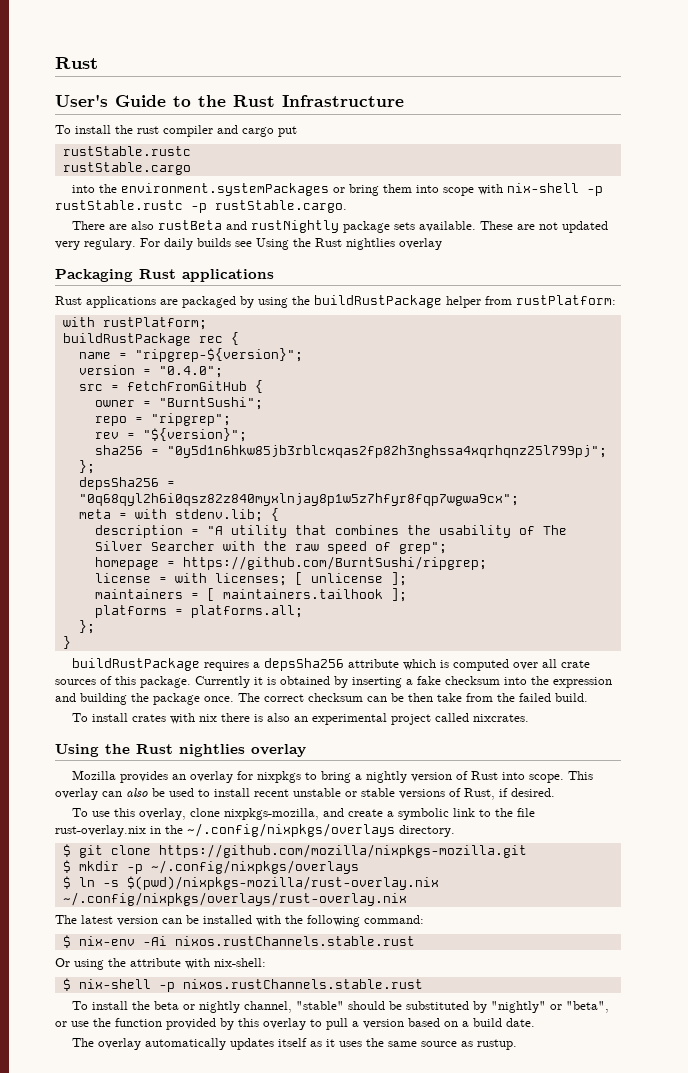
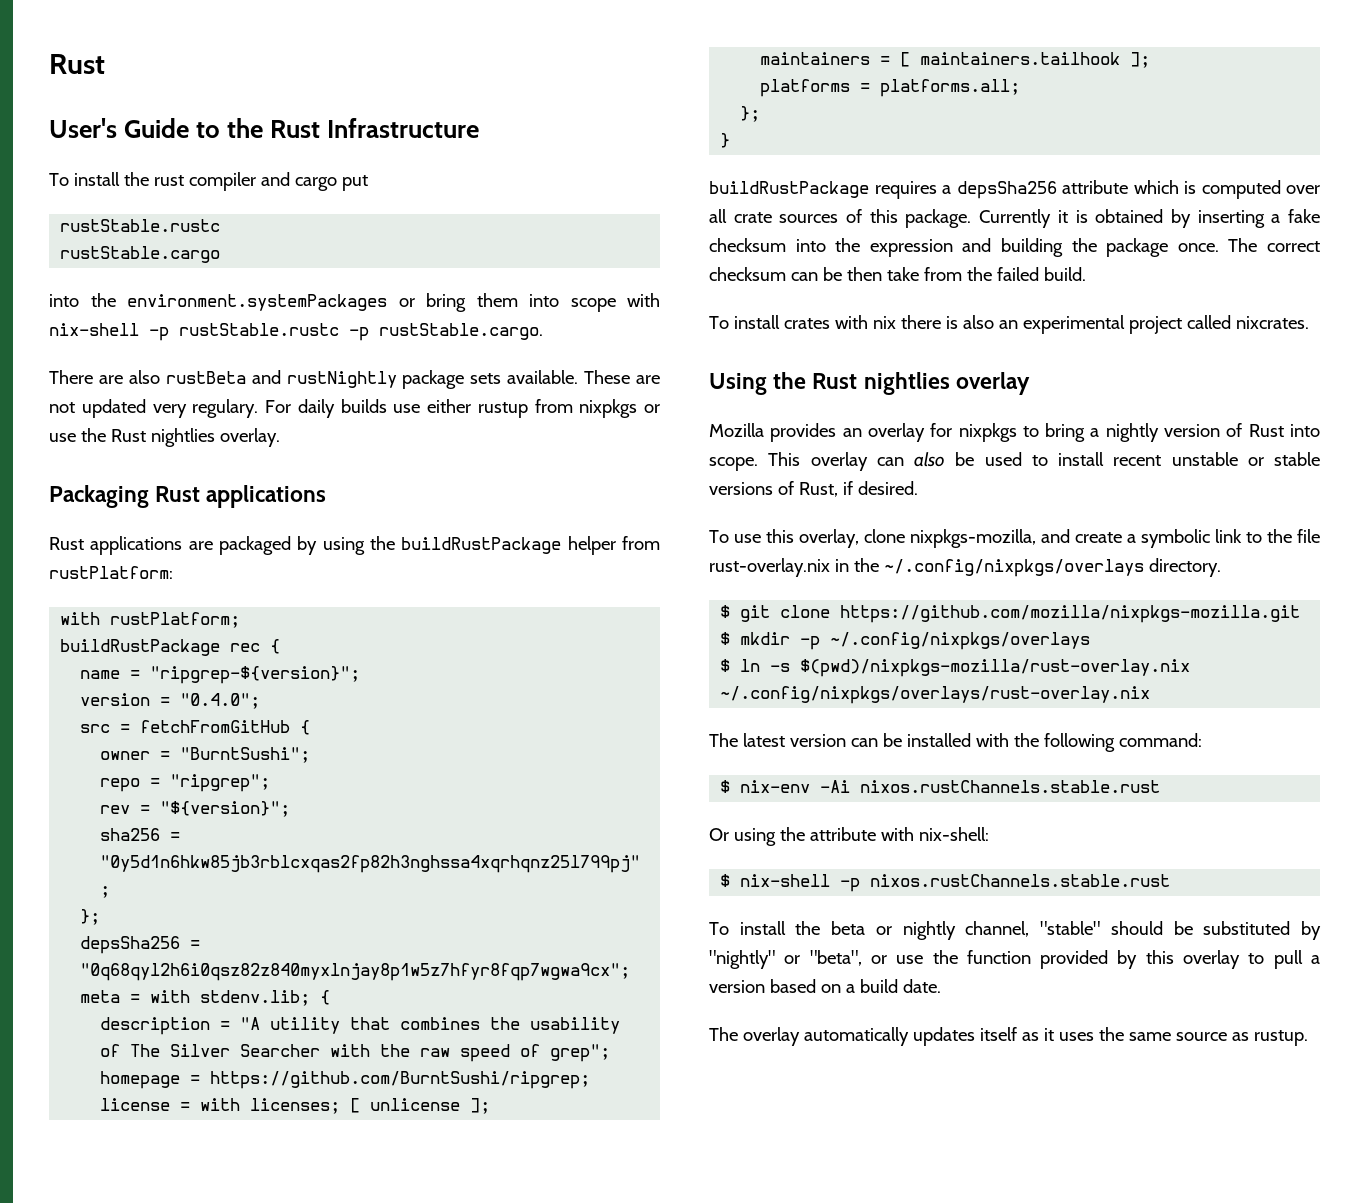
[235,238,442,250] see Using the Rust nightlies overlay -> [393,399,660,418] [49,428,280,447] use either rustup from nixpkgs or use the Rust nightlies overlay.

